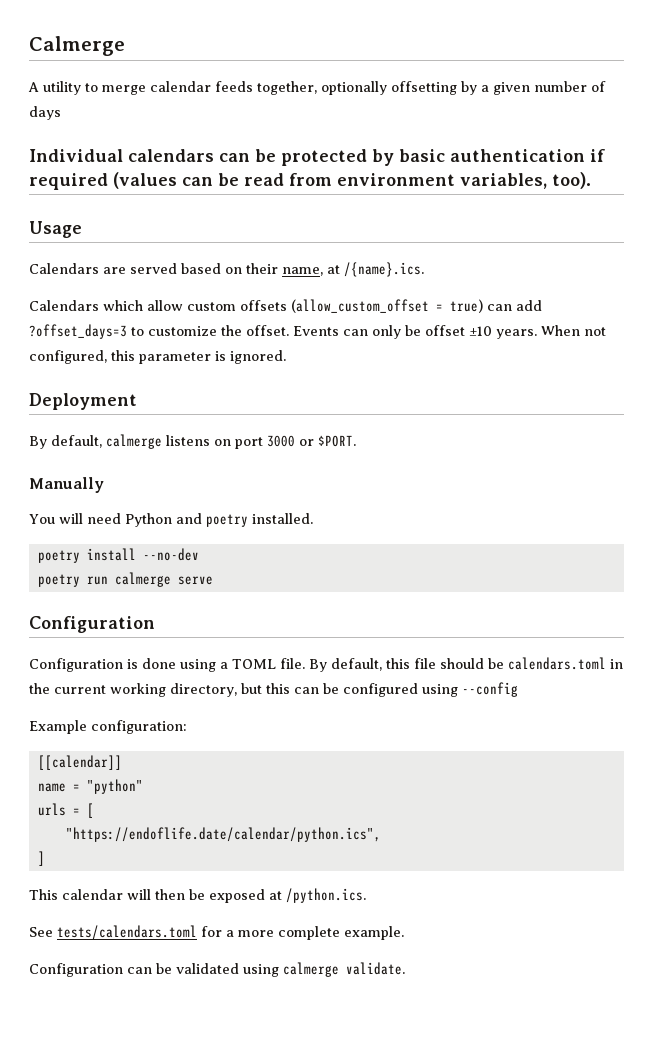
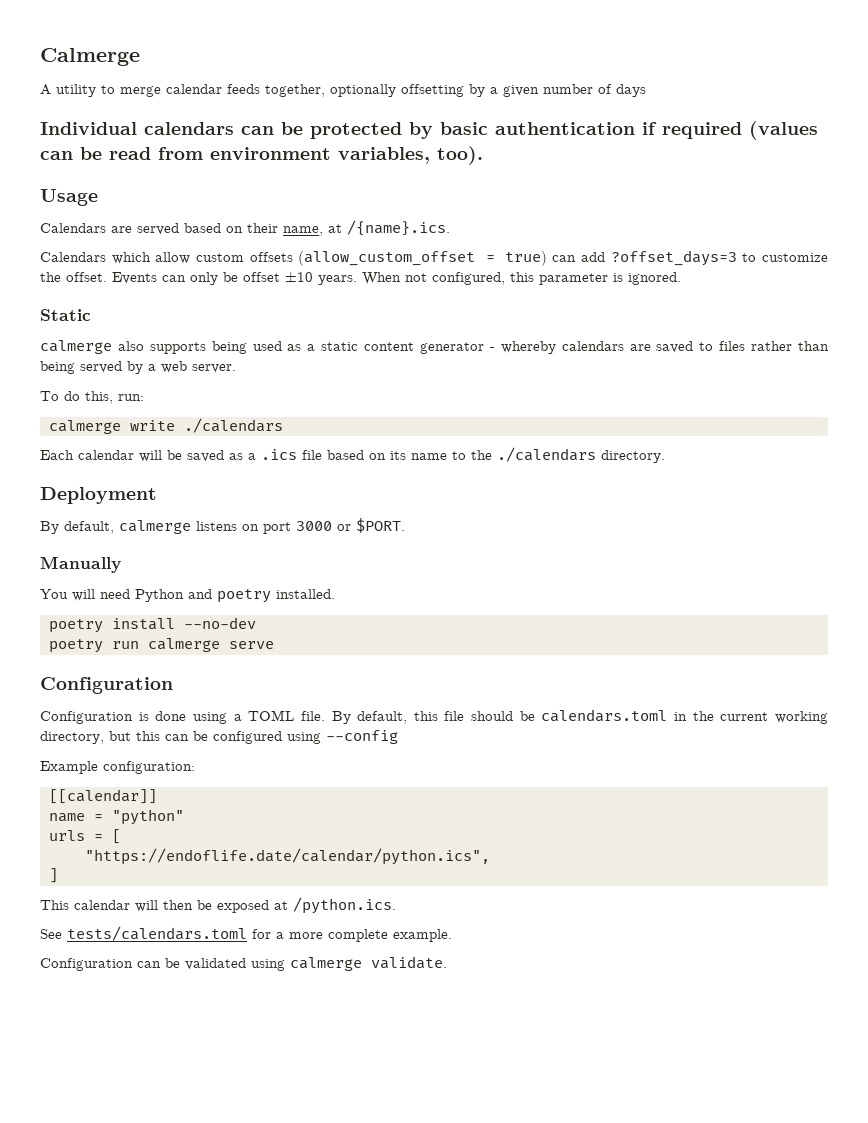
(286, 357) none -> [40,309,91,321] [40,340,830,354] [40,361,236,374] [40,391,144,404] [49,418,283,434] [40,447,665,463] // Static // calmerge also supports being used as a static content generator - whereby calendars are saved to files rather than being served by a web server. // To do this, run: // calmerge write ./calendars // Each calendar will be saved as a .ics file based on its name to the ./calendars directory.

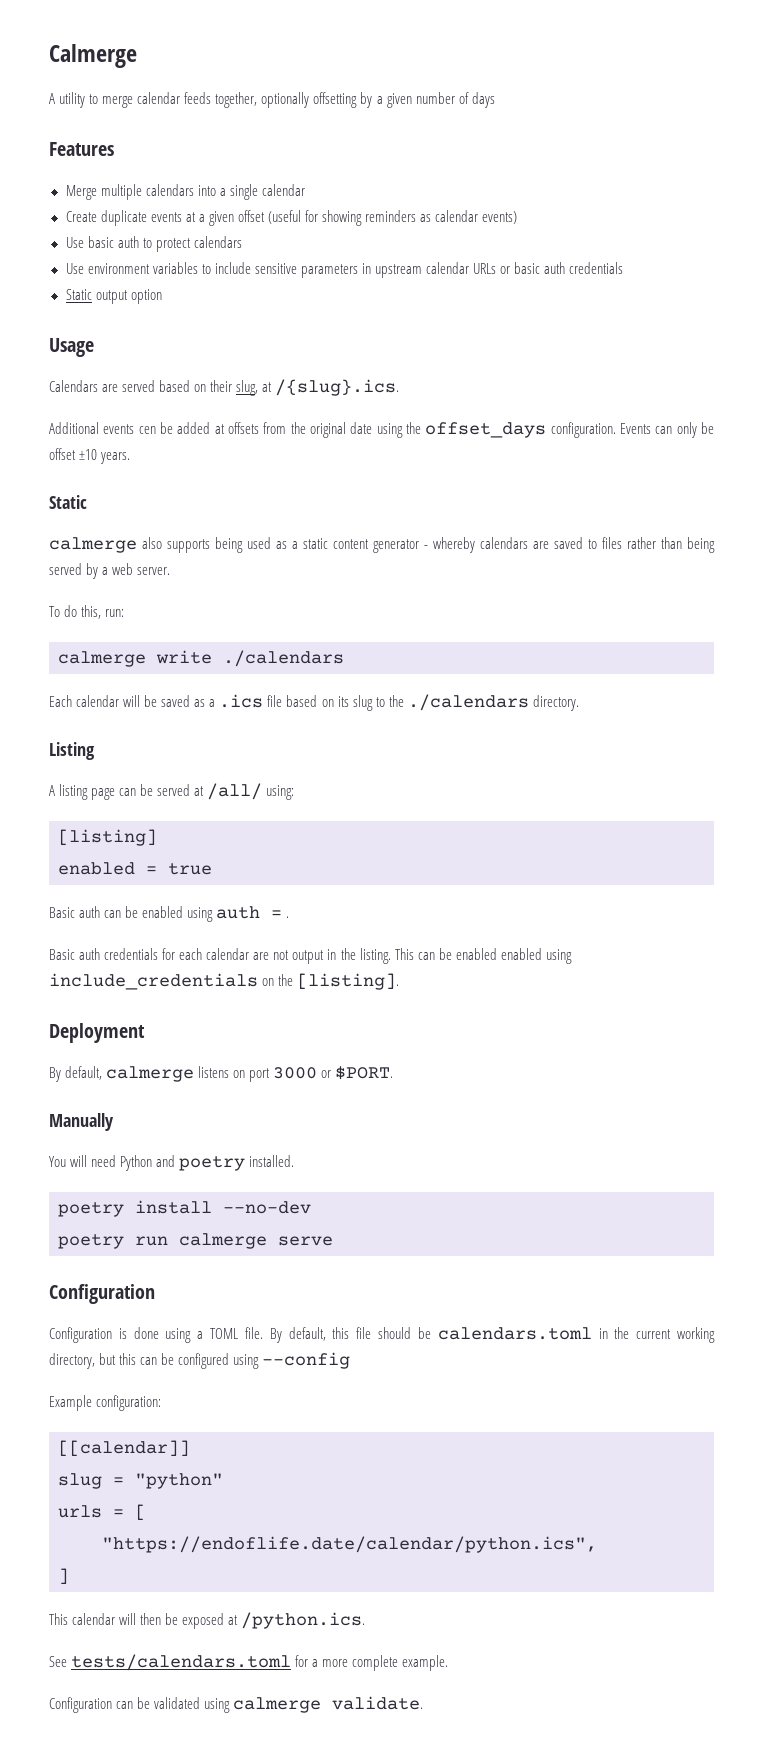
[40,121,818,140] [40,146,483,165] Individual calendars can be protected by basic authentication if required (values can be read from environment variables, too). -> [49,142,114,156] [65,184,305,200] [65,210,518,226] [65,236,242,252] [65,262,624,278] [65,289,162,304] Features // Merge multiple calendars into a single calendar // Create duplicate events at a given offset (useful for showing reminders as calendar events) // Use basic auth to protect calendars // Use environment variables to include sensitive parameters in upstream calendar URLs or basic auth credentials // Static output option
[283,220,450,236] [40,250,828,266] [40,272,107,282] name, at /{name}.ics. // Calendars which allow custom offsets (allow_custom_offset = true) can add ?offset_days=3 to customize the offset. -> [236,379,400,396] [49,422,616,438] slug, at /{slug}.ics. // Additional events cen be added at offsets from the original date using the offset_days configuration.
[362,272,681,285] When not configured, this parameter is ignored. -> (131, 458) none
[411,453,447,460] name -> [352,695,373,711] slug
(665, 456) none -> [49,742,95,760] [49,783,295,800] [58,829,157,846] [58,862,212,875] [49,906,290,922] [49,948,572,964] [49,973,400,990] // Listing // A listing page can be served at /all/ using: // [listing] // enabled = true // Basic auth can be enabled using auth = . // Basic auth credentials for each calendar are not output in the listing. This can be enabled enabled using include_credentials on the [listing].
[49,813,85,822] name -> [58,1473,102,1489] slug

